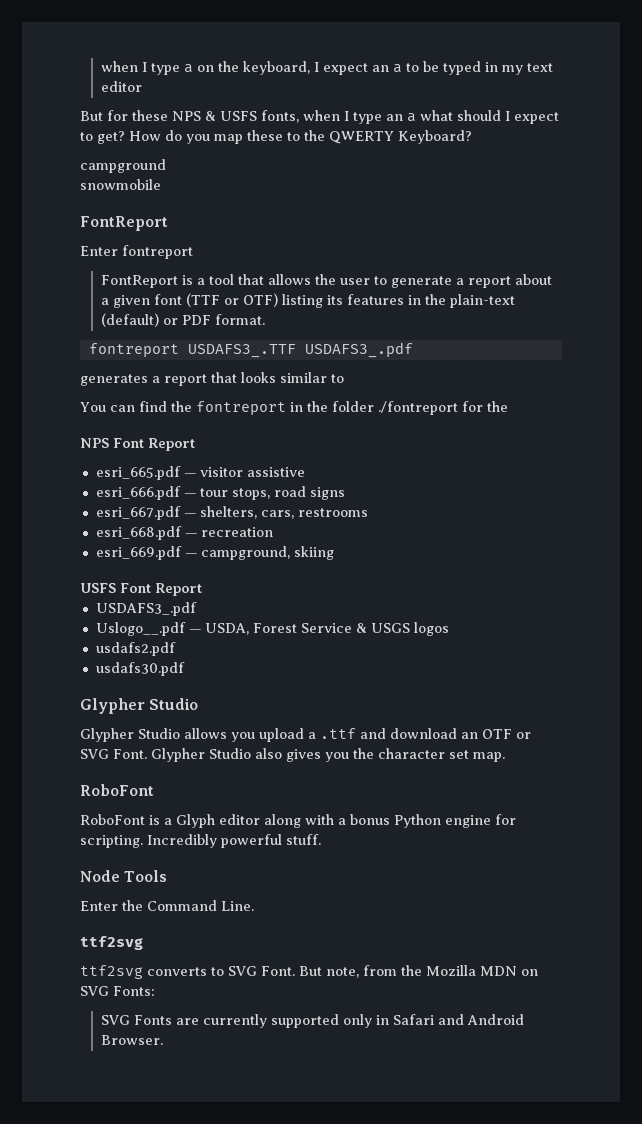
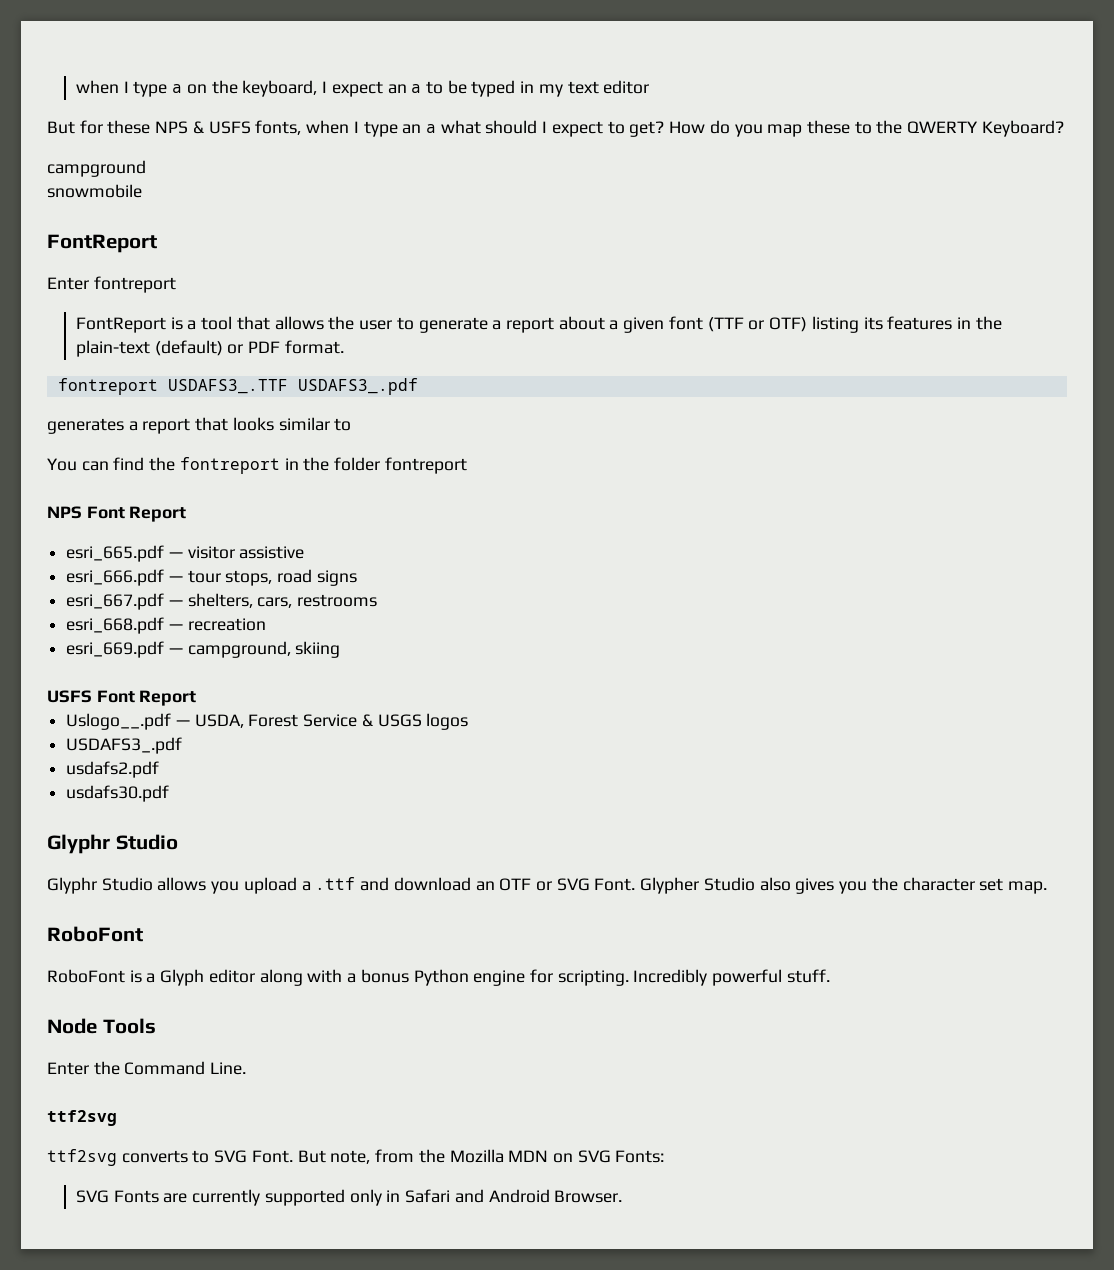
[377,401,508,415] ./fontreport for the -> [384,457,467,474] fontreport
[95,602,197,616] // USDAFS3_.pdf -> (197, 698) none
(449, 629) none -> [66,737,183,754] // USDAFS3_.pdf
[80,698,145,714] Glypher -> [47,834,110,854] Glyphr
[80,728,134,742] Glypher -> [47,877,97,894] Glyphr

